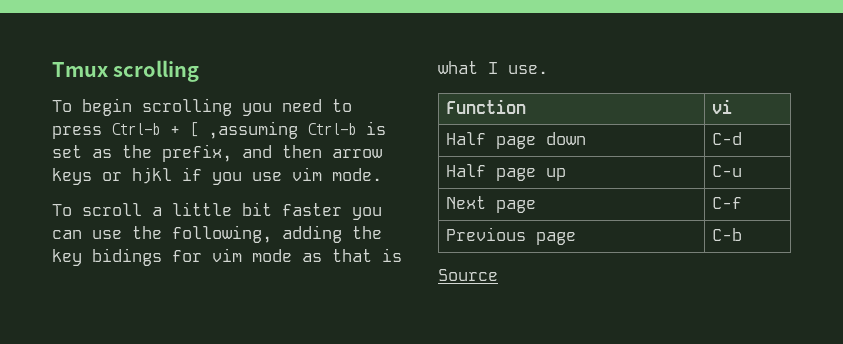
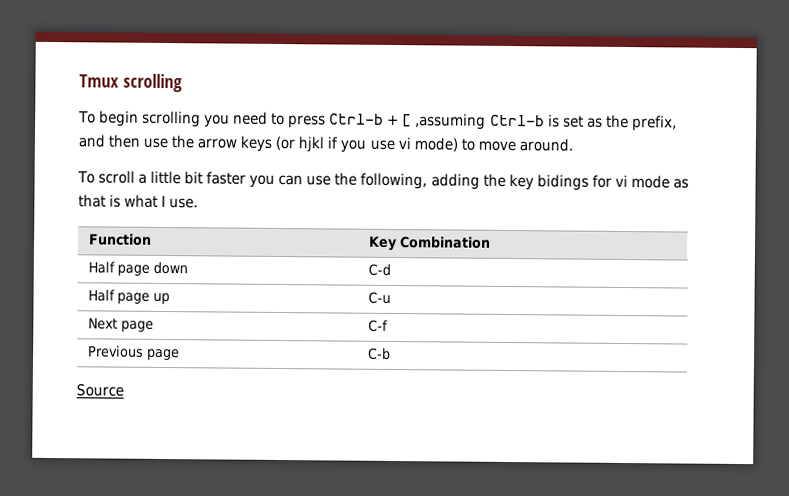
(322, 151) none -> [143,135,195,149] use the
[102,172,122,181] or -> [275,135,296,151] (or
[292,167,382,181] vim mode. -> [397,137,573,152] vi mode) to move around.
[212,248,242,262] vim -> [614,174,628,188] vi
[712,99,733,114] vi -> [368,235,492,252] Key Combination

